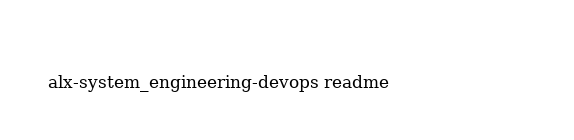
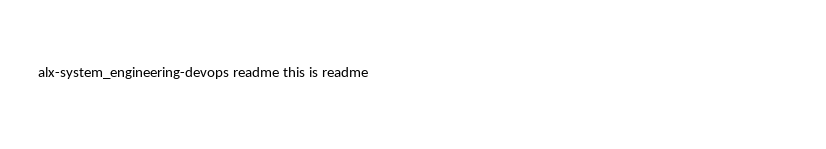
(389, 81) none -> [282,67,368,77] this is readme

